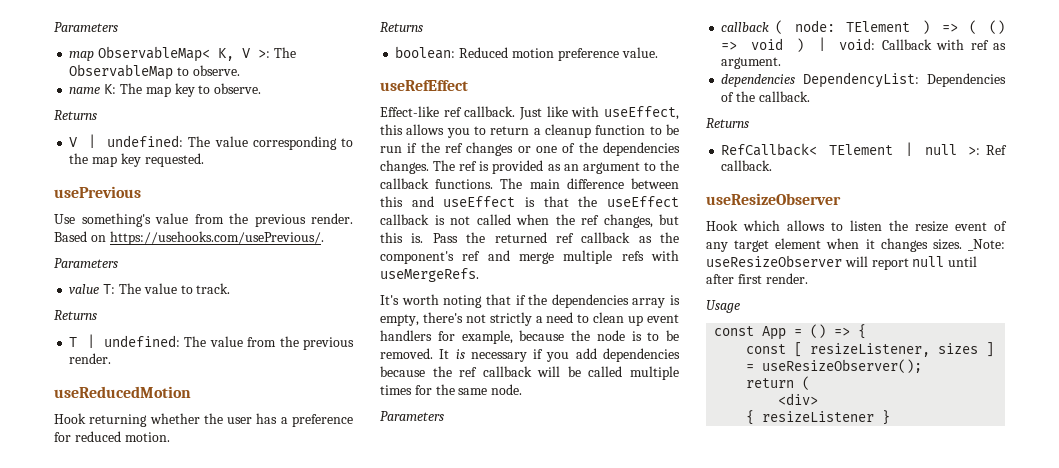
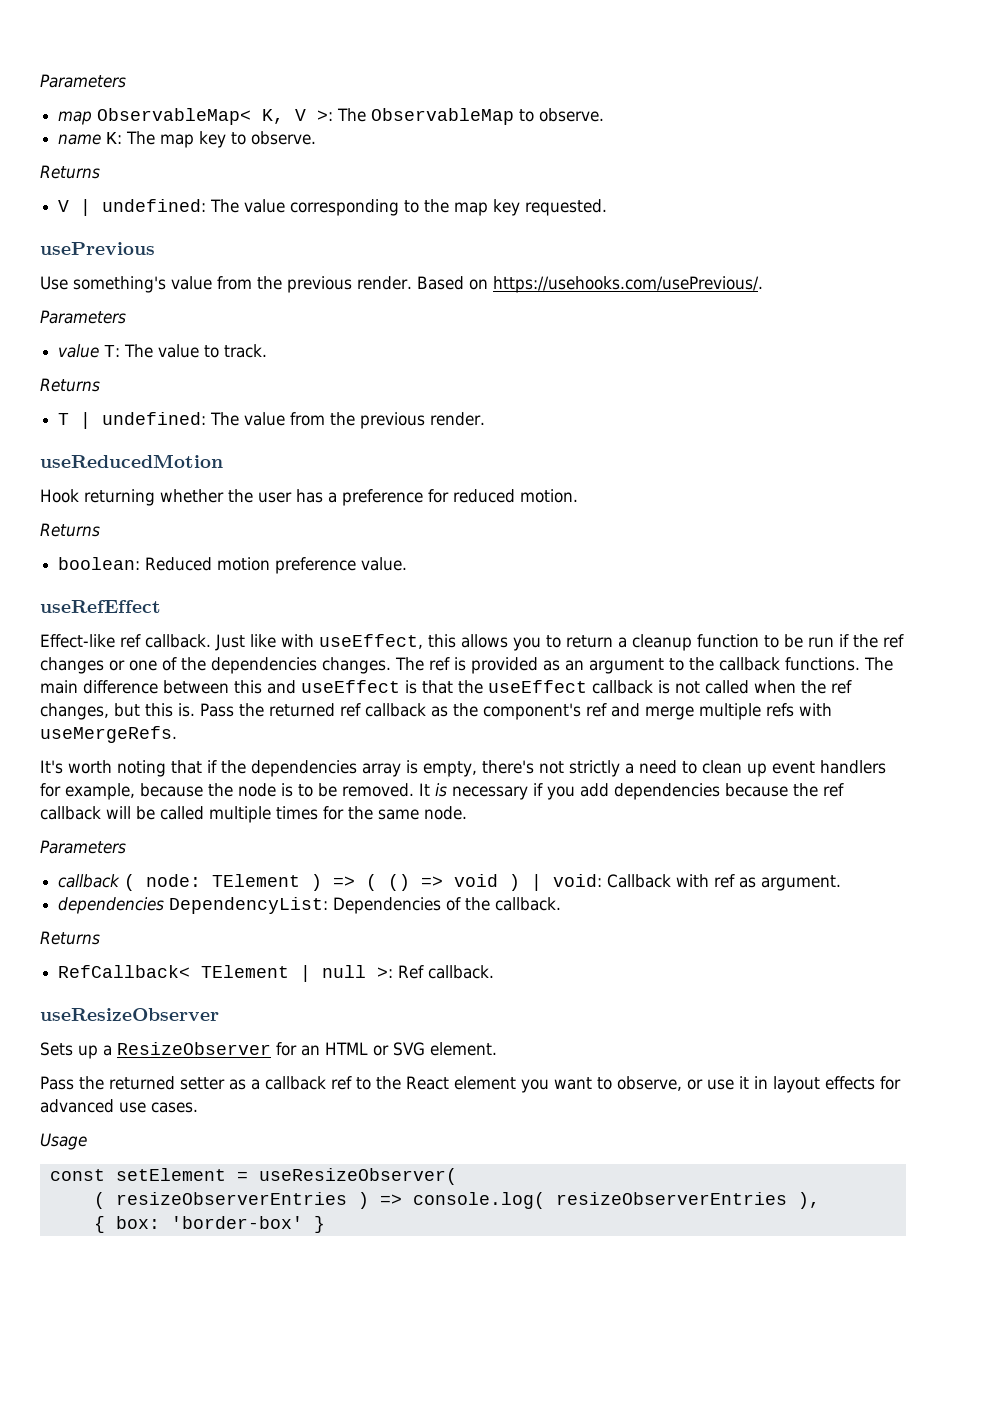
[706,220,1007,232] [706,238,1005,252] [706,255,978,270] [706,273,808,284] [706,300,740,313] [714,324,867,340] [746,342,995,357] [746,359,923,373] [746,376,811,390] [778,393,819,405] [746,410,875,425] Hook which allows to listen the resize event of any target element when it changes sizes. _Note: useResizeObserver will report null until after first render. // Usage // const App = () => { // const [ resizeListener, sizes ] = useResizeObserver(); // return ( // <div> // { resizeListener -> [40,1042,497,1059] [40,1076,901,1093] [40,1099,198,1113] [40,1133,87,1150] [49,1168,457,1185] [93,1192,820,1209] [93,1216,303,1233] Sets up a ResizeObserver for an HTML or SVG element. // Pass the returned setter as a callback ref to the React element you want to observe, or use it in layout effects for advanced use cases. // Usage // const setElement = useResizeObserver( // ( resizeObserverEntries ) => console.log( resizeObserverEntries ), // { box: 'border-box'

